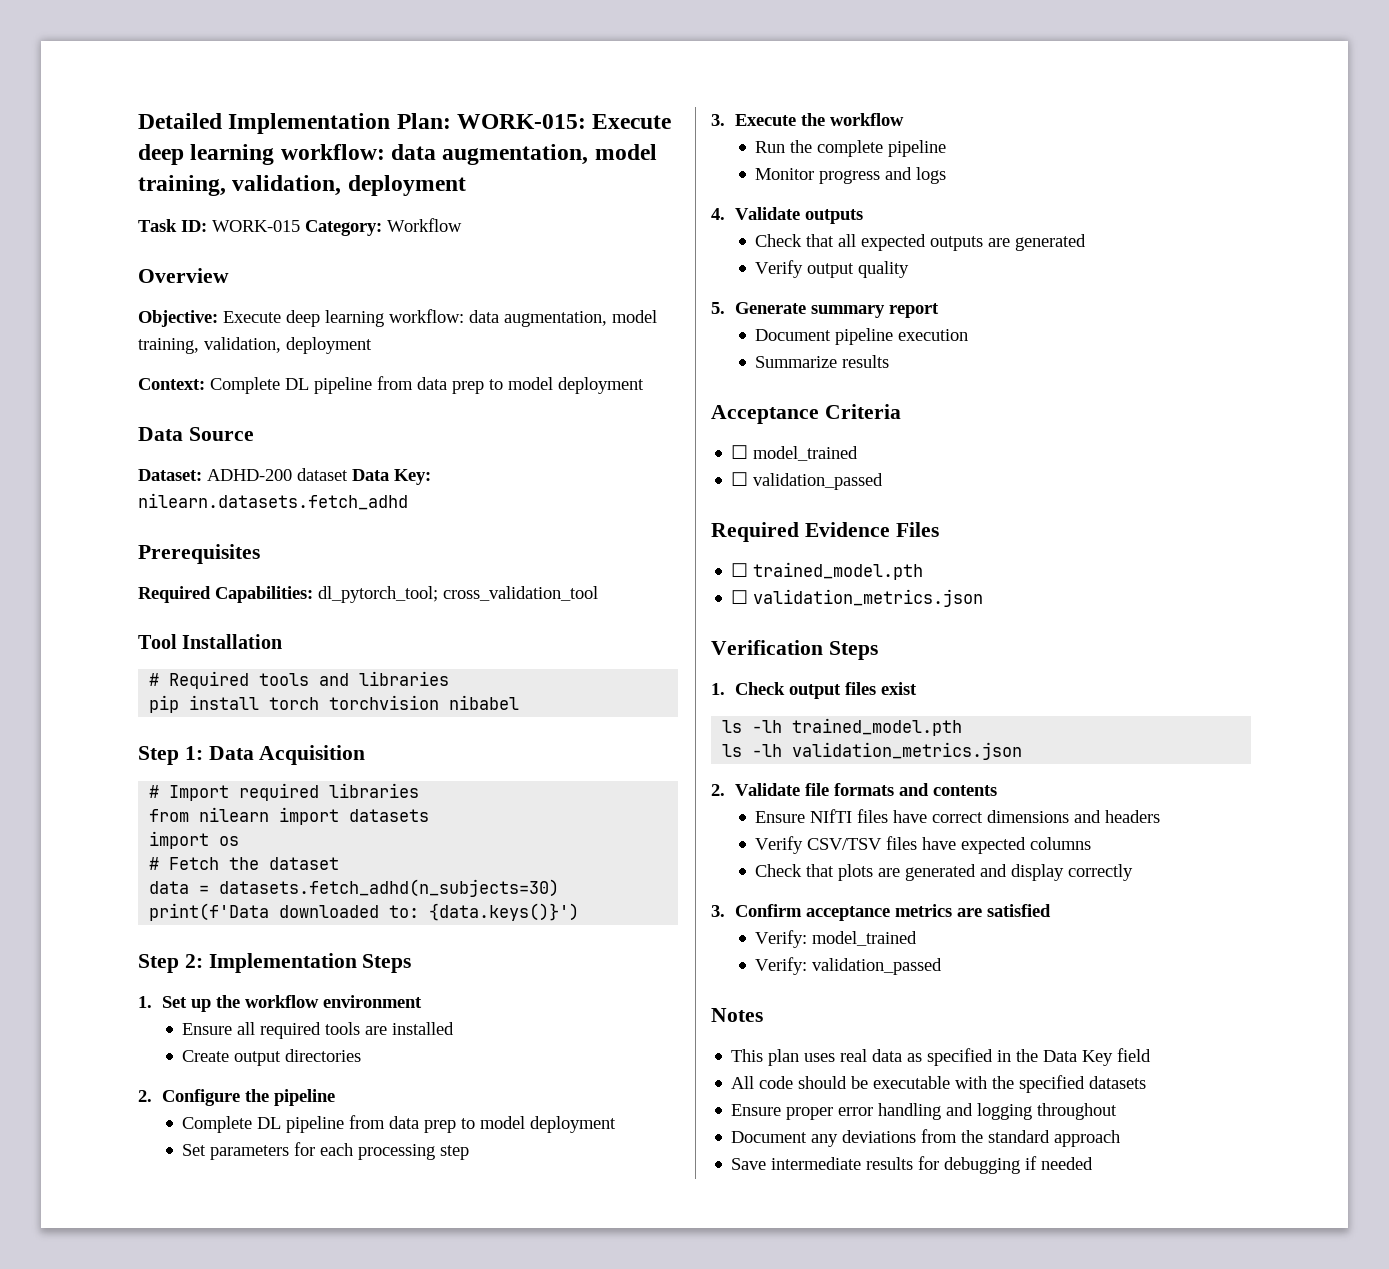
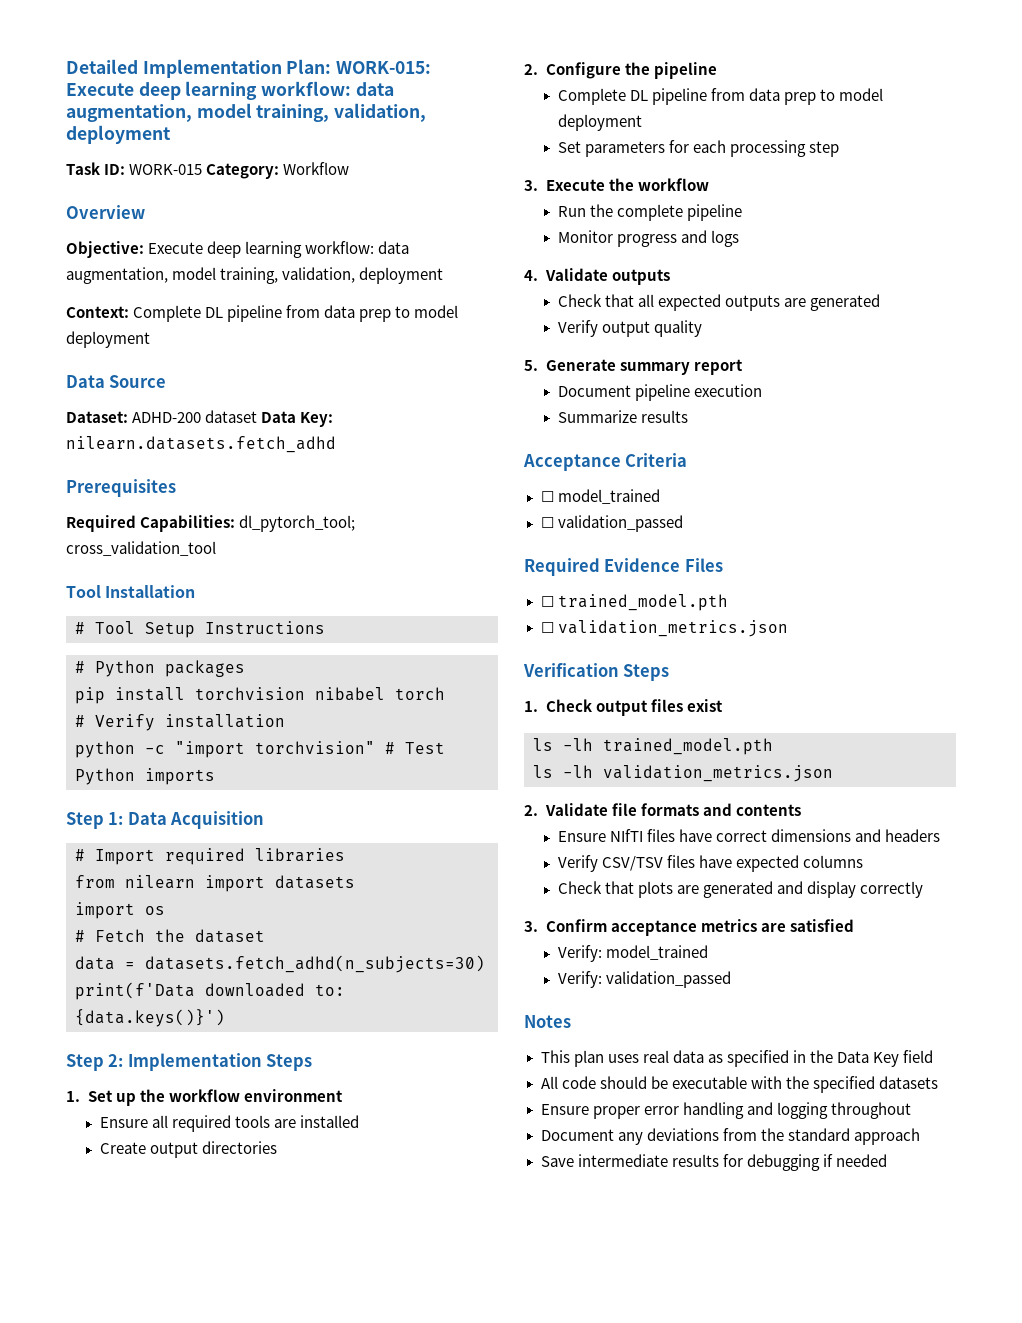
[169,671,450,689] Required tools and libraries -> [95,621,325,638] [75,660,245,677] Tool Setup Instructions // # Python packages
[269,697,320,710] torch -> (185, 694) none
(520, 702) none -> [395,687,445,700] [75,714,285,731] [75,741,445,758] [75,768,215,785] torch // # Verify installation // python -c "import torchvision" # Test Python imports

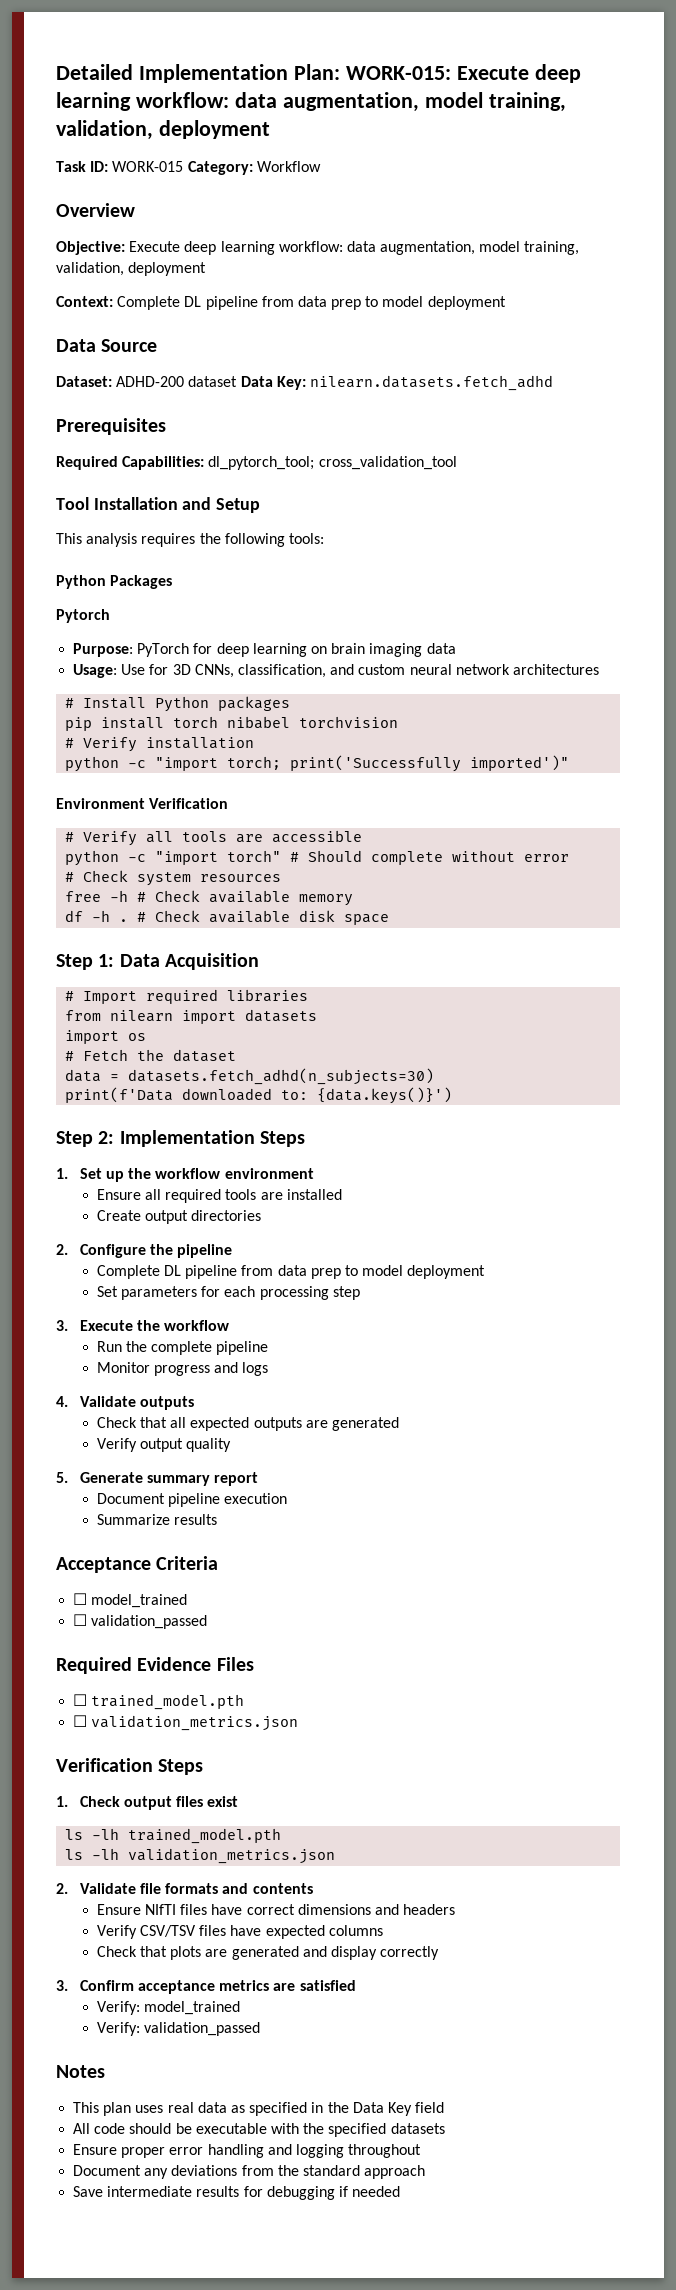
[75,621,325,638] [75,661,85,673] // # Tool Setup Instructions // # -> [182,497,261,513] [56,533,324,547] [56,575,173,589] [56,609,110,623] [73,643,456,657] [73,664,599,678] [65,697,147,709] and Setup // This analysis requires the following tools: // Python Packages // Pytorch // Purpose: PyTorch for deep learning on brain imaging data // Usage: Use for 3D CNNs, classification, and custom neural network architectures // # Install
(185, 694) none -> [173,716,291,729] torch nibabel
[315,687,445,701] nibabel torch -> (399, 722) none
[255,741,445,754] [75,768,215,785] torchvision" # Test Python imports -> [227,755,570,772] [56,798,229,809] [65,830,363,846] [65,850,570,866] [65,870,282,886] [65,890,354,906] [65,910,390,925] torch; print('Successfully imported')" // Environment Verification // # Verify all tools are accessible // python -c "import torch" # Should complete without error // # Check system resources // free -h # Check available memory // df -h . # Check available disk space

